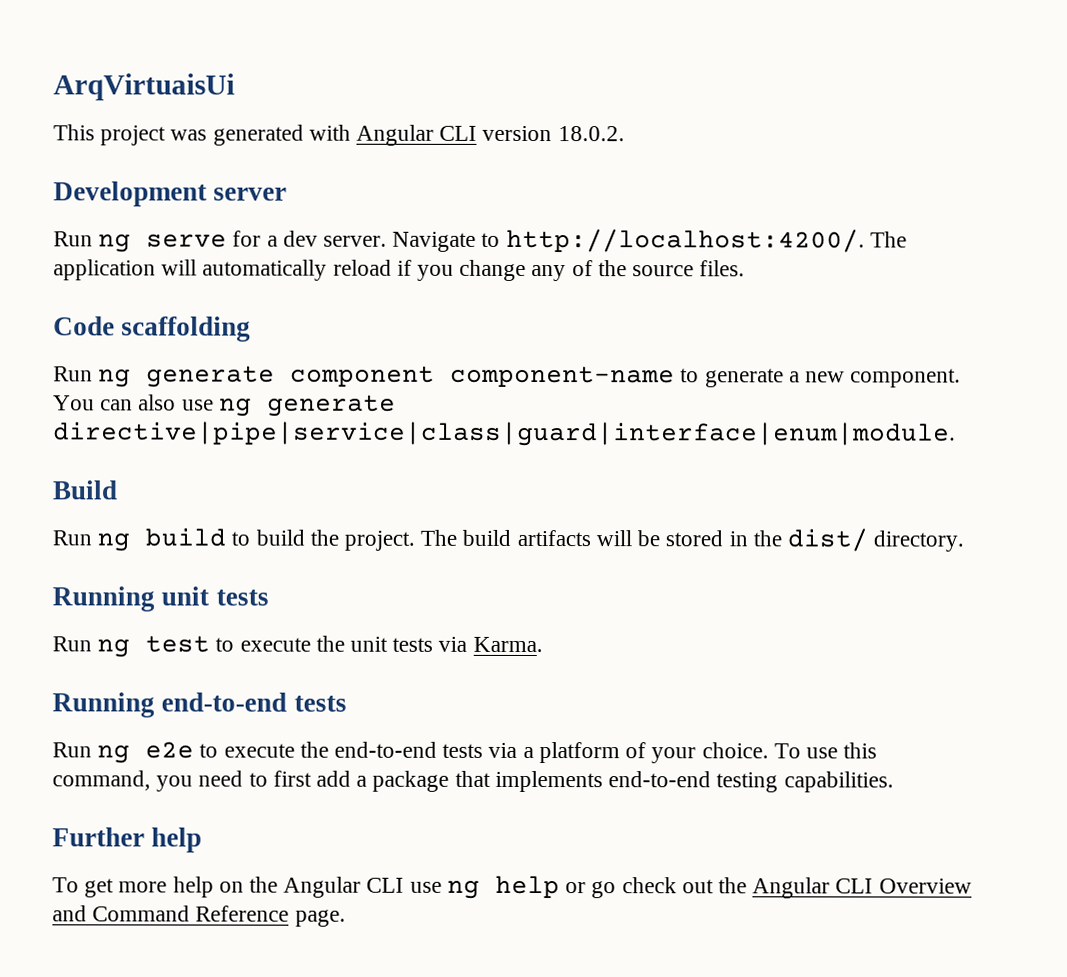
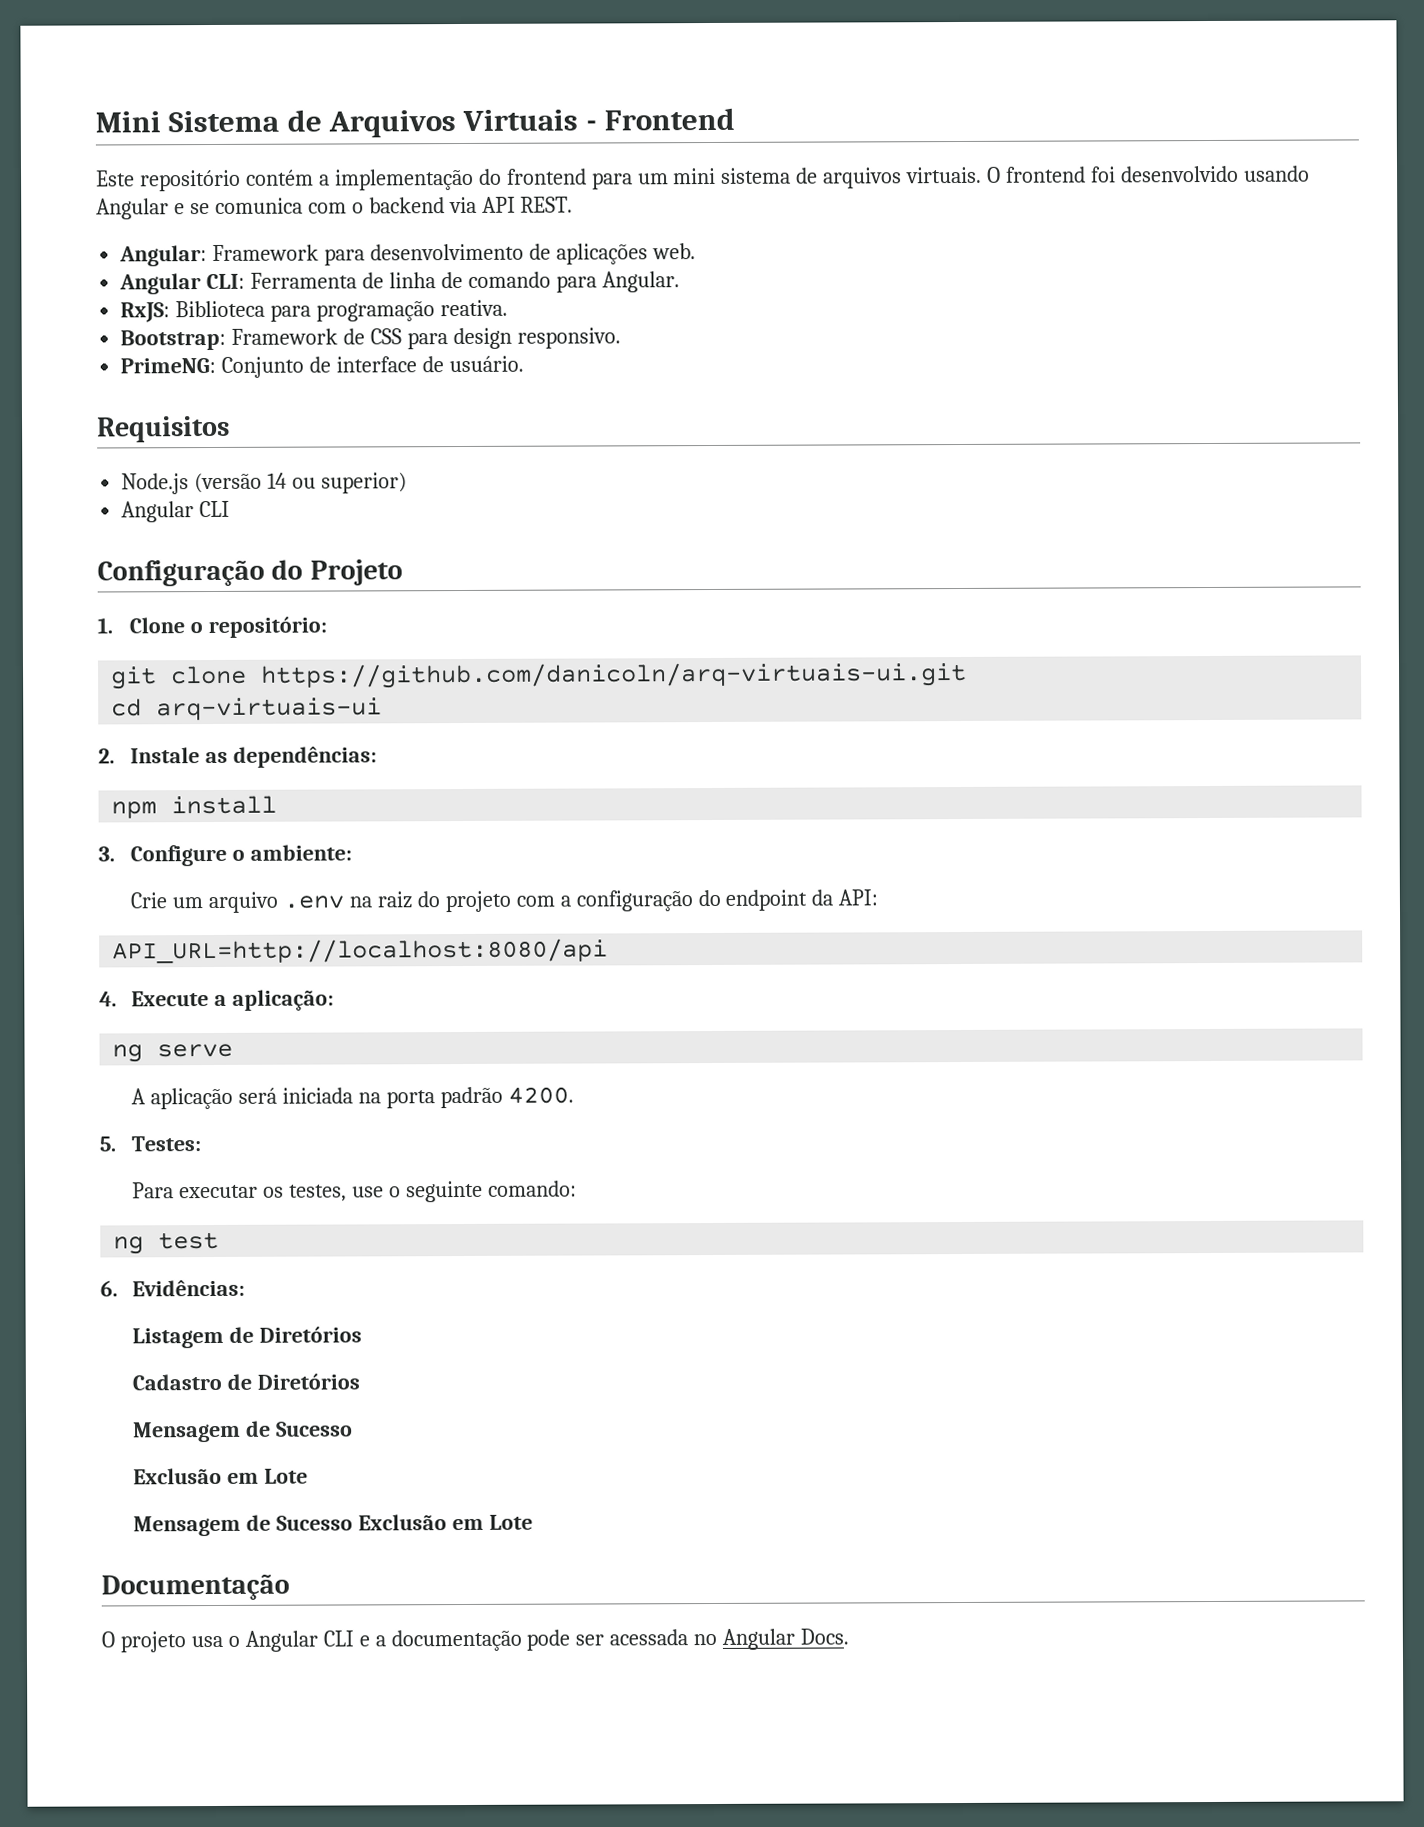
[53,73,235,101] [53,124,625,146] [53,181,288,207] [53,228,907,253] [53,259,746,282] [53,316,252,342] [53,365,962,388] [53,394,396,417] [53,421,956,447] [52,480,118,500] [52,527,965,552] [52,586,269,612] [52,635,543,658] [52,692,347,718] [52,741,878,764] [52,770,894,793] [52,827,203,853] [52,875,972,899] [52,905,346,927] ArqVirtuaisUi // This project was generated with Angular CLI version 18.0.2. // Development server // Run ng serve for a dev server. Navigate to http://localhost:4200/. The application will automatically reload if you change any of the source files. // Code scaffolding // Run ng generate component component-name to generate a new component. You can also use ng generate directive|pipe|service|class|guard|interface|enum|module. // Build // Run ng build to build the project. The build artifacts will be stored in the dist/ directory. // Running unit tests // Run ng test to execute the unit tests via Karma. // Running end-to-end tests // Run ng e2e to execute the end-to-end tests via a platform of your choice. To use this command, you need to first add a package that implements end-to-end testing capabilities. // Further help // To get more help on the Angular CLI use ng help or go check out the Angular CLI Overview and Command Reference page. -> [95,107,736,138] [96,165,1310,192] [96,196,574,220] [119,243,696,267] [119,271,680,295] [120,299,508,323] [120,327,621,351] [120,355,524,378] [96,415,230,443] [121,472,407,495] [121,500,231,523] [97,559,403,587] [97,616,328,639] [111,661,968,690] [111,697,383,721] [98,746,378,768] [111,795,278,819] [98,844,353,867] [130,889,879,914] [112,938,609,964] [99,989,335,1011] [112,1043,234,1063] [131,1086,574,1110] [99,1136,202,1152] [132,1180,577,1203] [113,1231,220,1255] [100,1279,246,1297] [132,1326,363,1349] [132,1373,361,1391] [133,1420,354,1443] [133,1467,309,1485] [133,1514,533,1537] [101,1573,290,1601] [101,1628,850,1653] Mini Sistema de Arquivos Virtuais - Frontend // Este repositório contém a implementação do frontend para um mini sistema de arquivos virtuais. O frontend foi desenvolvido usando Angular e se comunica com o backend via API REST. // Angular: Framework para desenvolvimento de aplicações web. // Angular CLI: Ferramenta de linha de comando para Angular. // RxJS: Biblioteca para programação reativa. // Bootstrap: Framework de CSS para design responsivo. // PrimeNG: Conjunto de interface de usuário. // Requisitos // Node.js (versão 14 ou superior) // Angular CLI // Configuração do Projeto // 1. Clone o repositório: // git clone https://github.com/danicoln/arq-virtuais-ui.git // cd arq-virtuais-ui // 2. Instale as dependências: // npm install // 3. Configure o ambiente: // Crie um arquivo .env na raiz do projeto com a configuração do endpoint da API: // API_URL=http://localhost:8080/api // 4. Execute a aplicação: // ng serve // A aplicação será iniciada na porta padrão 4200. // 5. Testes: // Para executar os testes, use o seguinte comando: // ng test // 6. Evidências: // Listagem de Diretórios // Cadastro de Diretórios // Mensagem de Sucesso // Exclusão em Lote // Mensagem de Sucesso Exclusão em Lote // Documentação // O projeto usa o Angular CLI e a documentação pode ser acessada no Angular Docs.

